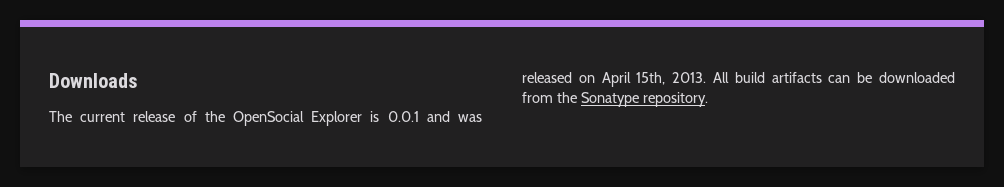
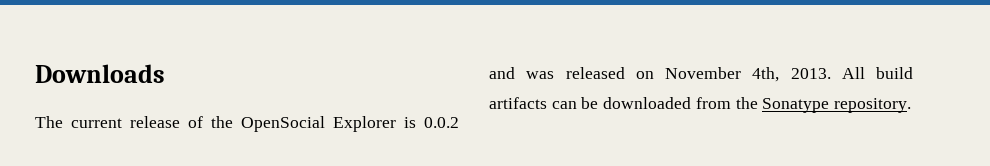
[387,111,419,122] 0.0.1 -> [424,117,459,128] 0.0.2
[601,72,666,87] April 15th, -> [665,67,780,82] November 4th,

